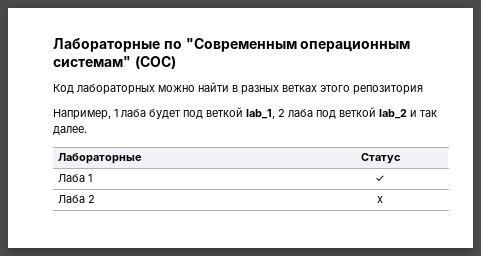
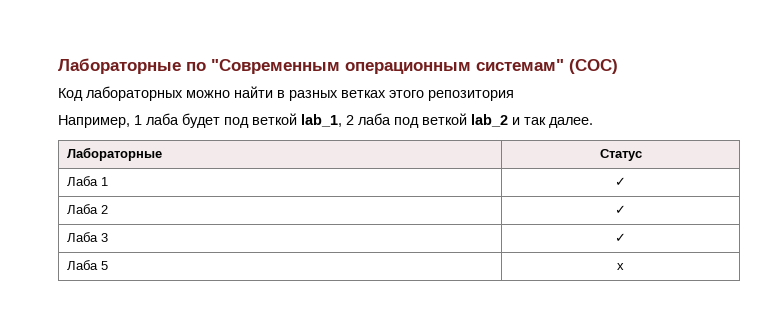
(95, 199) none -> [615,205,626,214] [66,232,108,242] [615,233,626,242] [66,260,108,270] | ✓ // Лаба 3 | ✓ // Лаба 5

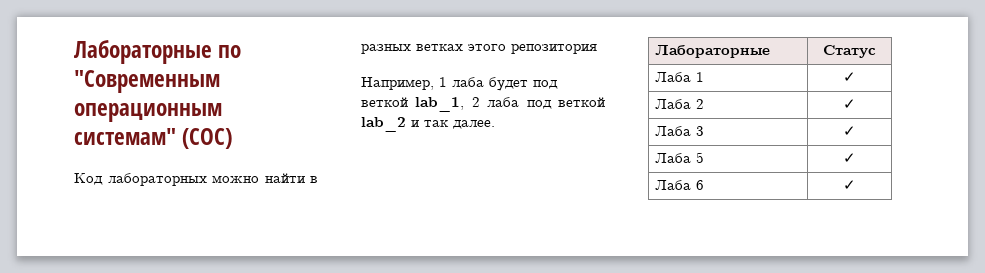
[617,263,624,270] x -> [843,153,856,163] [655,180,705,190] [843,180,856,190] ✓ // Лаба 6 | ✓

